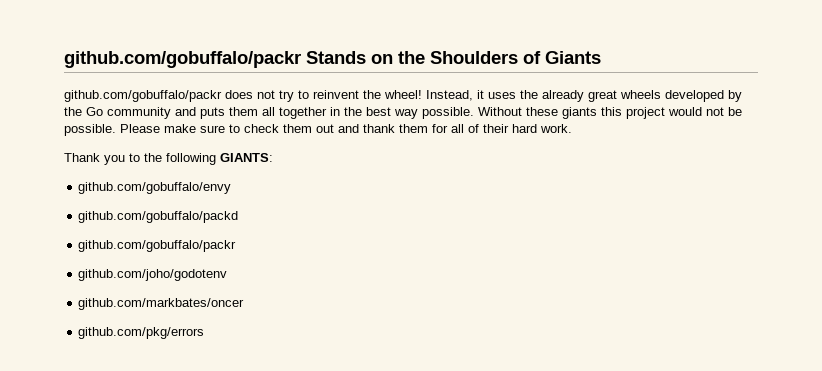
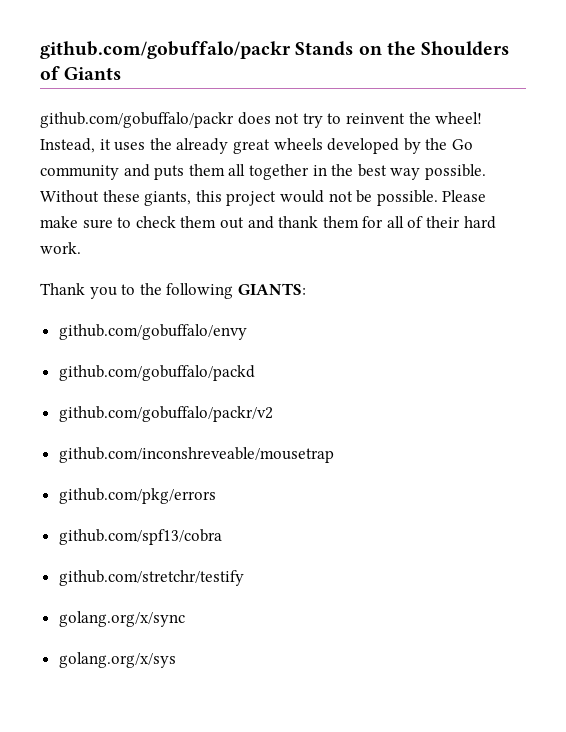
[562,107,597,119] giants -> [144,191,192,206] giants,
[78,240,237,252] [78,269,228,281] [78,298,245,310] [78,327,205,339] github.com/gobuffalo/packr // github.com/joho/godotenv // github.com/markbates/oncer // github.com/pkg/errors -> [58,406,273,422] [58,447,334,463] [58,488,216,504] [58,529,222,545] [58,570,244,586] [58,611,185,627] [58,652,176,668] github.com/gobuffalo/packr/v2 // github.com/inconshreveable/mousetrap // github.com/pkg/errors // github.com/spf13/cobra // github.com/stretchr/testify // golang.org/x/sync // golang.org/x/sys

